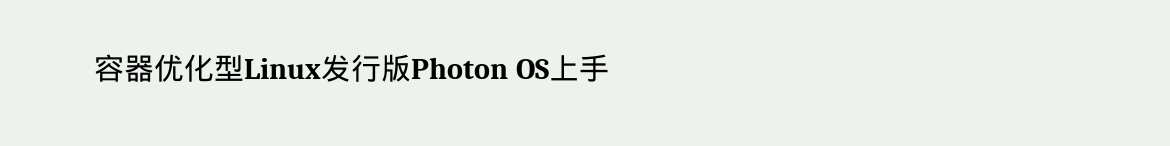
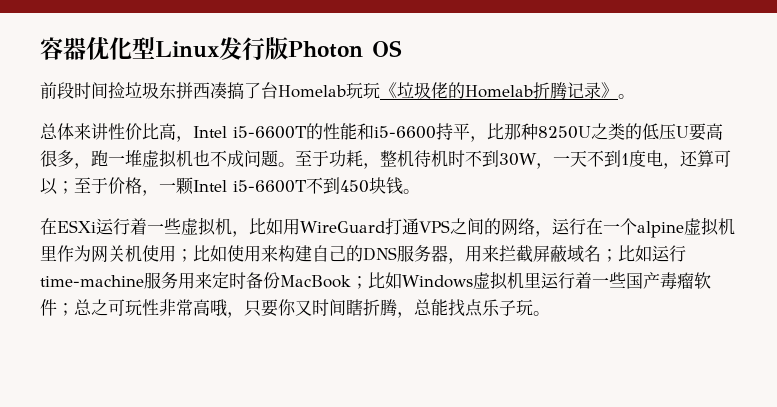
[549,54,610,82] 上手 -> [40,82,635,99] [40,123,723,142] [40,149,731,169] [40,177,420,196] [40,217,735,238] [40,245,686,264] [40,271,711,290] [40,299,550,318] // 前段时间捡垃圾东拼西凑搞了台Homelab玩玩《垃圾佬的Homelab折腾记录》。 // 总体来讲性价比高，Intel i5-6600T的性能和i5-6600持平，比那种8250U之类的低压U要高很多，跑一堆虚拟机也不成问题。至于功耗，整机待机时不到30W，一天不到1度电，还算可以；至于价格，一颗Intel i5-6600T不到450块钱。 // 在ESXi运行着一些虚拟机，比如用WireGuard打通VPS之间的网络，运行在一个alpine虚拟机里作为网关机使用；比如使用来构建自己的DNS服务器，用来拦截屏蔽域名；比如运行time-machine服务用来定时备份MacBook；比如Windows虚拟机里运行着一些国产毒瘤软件；总之可玩性非常高哦，只要你又时间瞎折腾，总能找点乐子玩。

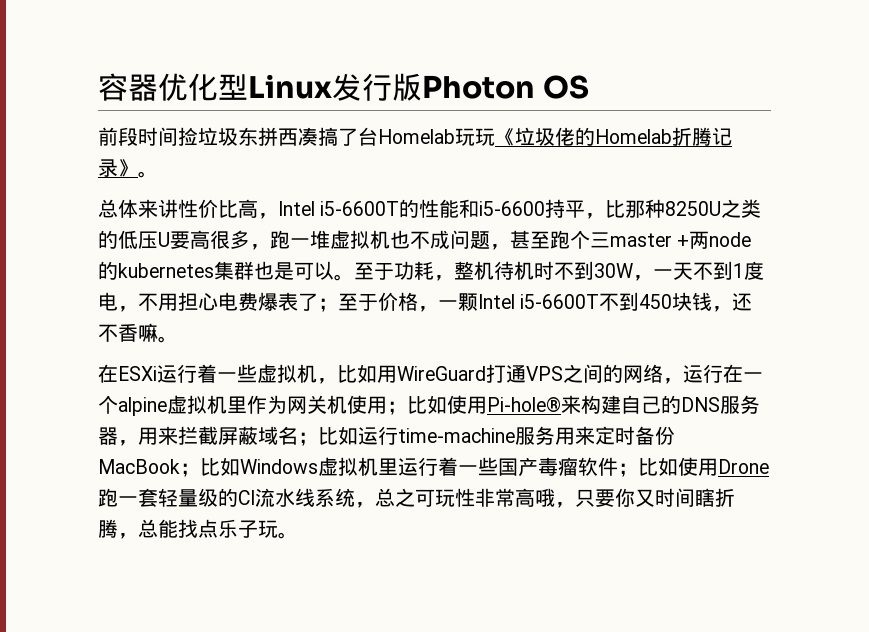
(278, 158) none -> [490,230,752,250] [98,261,334,280] ，甚至跑个三master +两node的kubernetes集群也是可以
[680,150,731,167] [40,178,58,195] 还算可以 -> [138,292,318,311] 不用担心电费爆表了
(403, 186) none -> [712,293,753,312] [98,323,158,342] ，还不香嘛
(261, 253) none -> [487,397,561,412] Pi-hole®
(74, 309) none -> [638,457,769,476] [98,488,375,508] 比如使用Drone跑一套轻量级的CI流水线系统，

